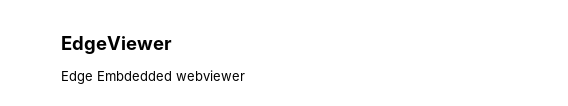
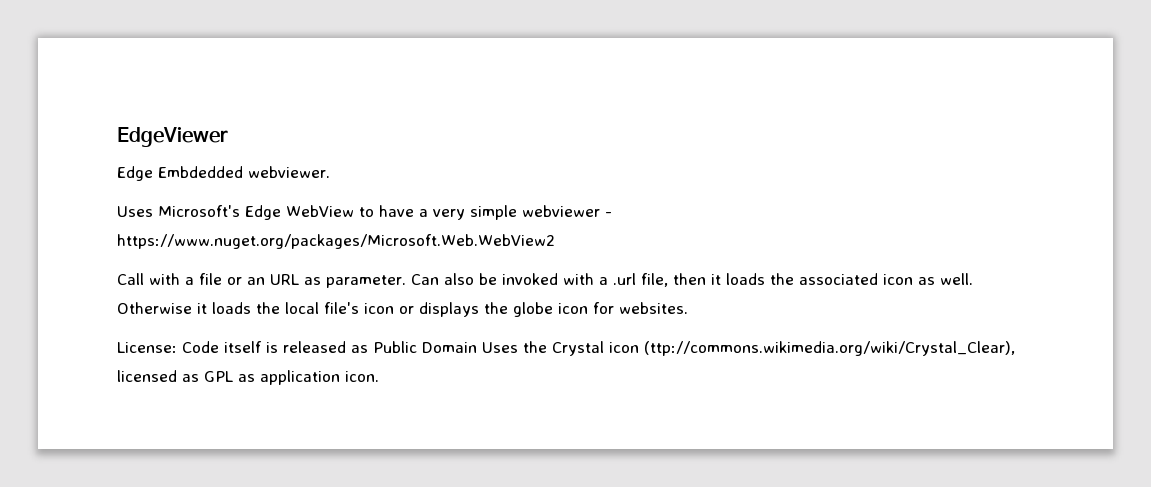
[176,70,245,81] webviewer -> [248,166,330,178] [117,205,612,220] [117,234,555,249] [117,273,973,288] [117,302,688,317] [117,341,1015,356] [117,370,379,385] webviewer. // Uses Microsoft's Edge WebView to have a very simple webviewer - https://www.nuget.org/packages/Microsoft.Web.WebView2 // Call with a file or an URL as parameter. Can also be invoked with a .url file, then it loads the associated icon as well. Otherwise it loads the local file's icon or displays the globe icon for websites. // License: Code itself is released as Public Domain Uses the Crystal icon (ttp://commons.wikimedia.org/wiki/Crystal_Clear), licensed as GPL as application icon.

